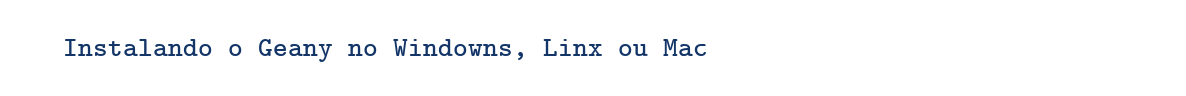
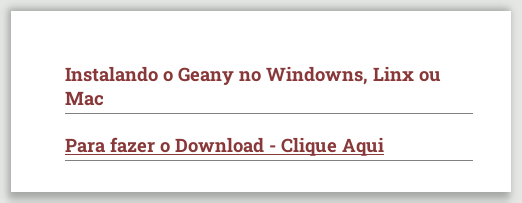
(708, 48) none -> [65,137,384,156] // Para fazer o Download - Clique Aqui

